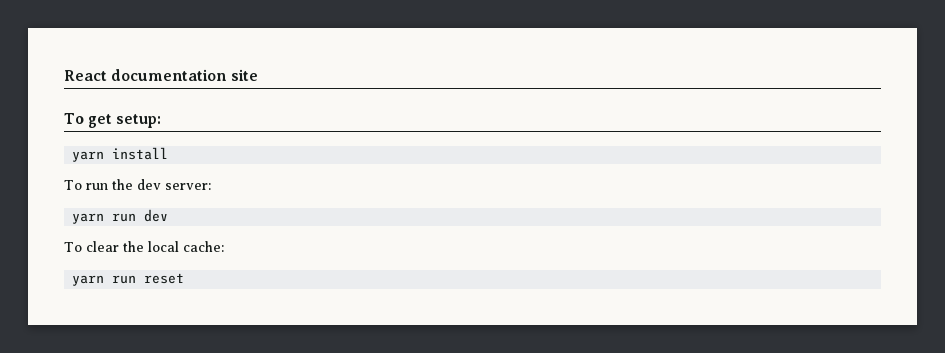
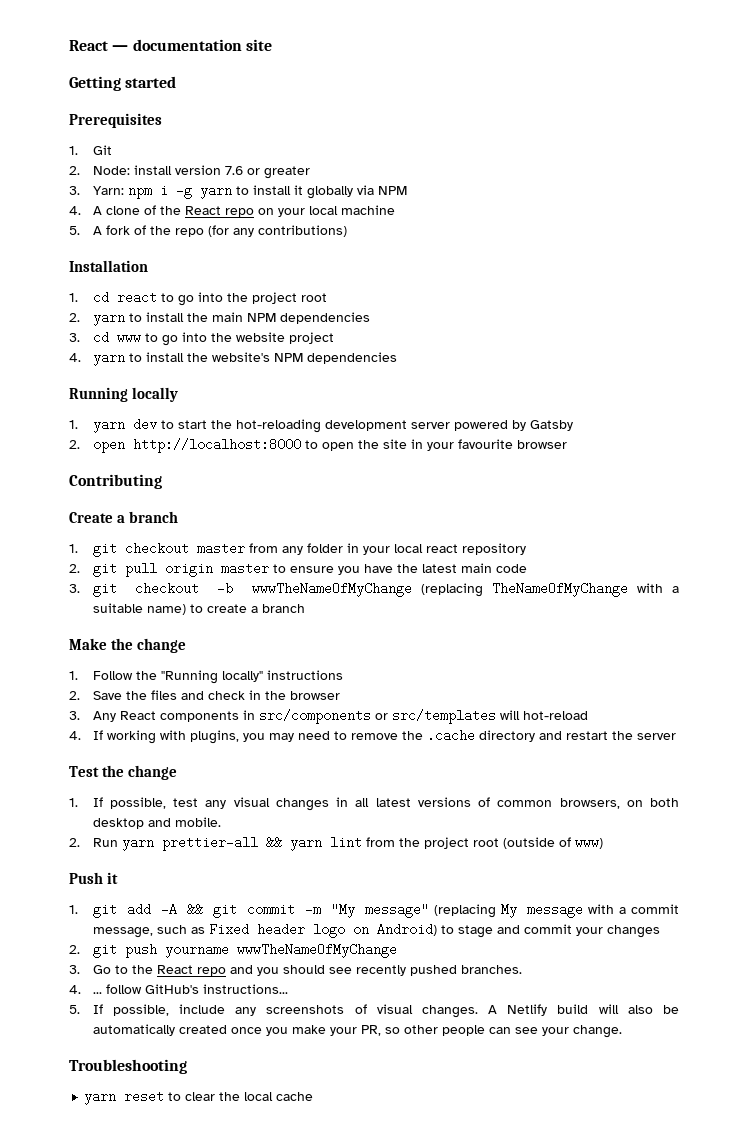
[64,70,107,81] React -> [69,40,129,51] React —
[64,113,162,128] [72,147,169,162] [64,179,211,190] [72,209,169,224] [64,241,224,252] [72,273,185,286] To get setup: // yarn install // To run the dev server: // yarn run dev // To clear the local cache: // yarn run reset -> [69,76,177,91] [69,113,162,128] [69,145,112,155] [69,165,310,179] [69,184,407,199] [69,205,395,217] [69,225,347,237] [69,260,148,272] [69,291,327,306] [69,311,370,326] [69,331,334,346] [69,351,397,366] [69,387,178,402] [69,418,573,433] [69,438,567,453] [69,474,162,489] [69,511,178,523] [69,542,526,557] [69,562,527,577] [69,582,679,597] [92,603,305,615] [69,638,186,653] [69,670,343,684] [69,690,340,700] [69,709,588,724] [69,729,676,744] [69,765,177,780] [69,797,680,811] [92,817,221,829] [69,836,603,851] [69,872,118,884] [69,903,679,918] [92,923,660,938] [69,943,397,958] [69,965,522,976] [69,984,288,994] [69,1004,679,1018] [92,1024,622,1038] [69,1059,187,1074] [84,1090,314,1105] Getting started // Prerequisites // 1. Git // 2. Node: install version 7.6 or greater // 3. Yarn: npm i -g yarn to install it globally via NPM // 4. A clone of the React repo on your local machine // 5. A fork of the repo (for any contributions) // Installation // 1. cd react to go into the project root // 2. yarn to install the main NPM dependencies // 3. cd www to go into the website project // 4. yarn to install the website's NPM dependencies // Running locally // 1. yarn dev to start the hot-reloading development server powered by Gatsby // 2. open http://localhost:8000 to open the site in your favourite browser // Contributing // Create a branch // 1. git checkout master from any folder in your local react repository // 2. git pull origin master to ensure you have the latest main code // 3. git checkout -b wwwTheNameOfMyChange (replacing TheNameOfMyChange with a suitable name) to create a branch // Make the change // 1. Follow the "Running locally" instructions // 2. Save the files and check in the browser // 3. Any React components in src/components or src/templates will hot-reload // 4. If working with plugins, you may need to remove the .cache directory and restart the server // Test the change // 1. If possible, test any visual changes in all latest versions of common browsers, on both desktop and mobile. // 2. Run yarn prettier-all && yarn lint from the project root (outside of www) // Push it // 1. git add -A && git commit -m "My message" (replacing My message with a commit message, such as Fixed header logo on Android) to stage and commit your changes // 2. git push yourname wwwTheNameOfMyChange // 3. Go to the React repo and you should see recently pushed branches. // 4. ... follow GitHub's instructions... // 5. If possible, include any screenshots of visual changes. A Netlify build will also be automatically created once you make your PR, so other people can see your change. // Troubleshooting // yarn reset to clear the local cache

